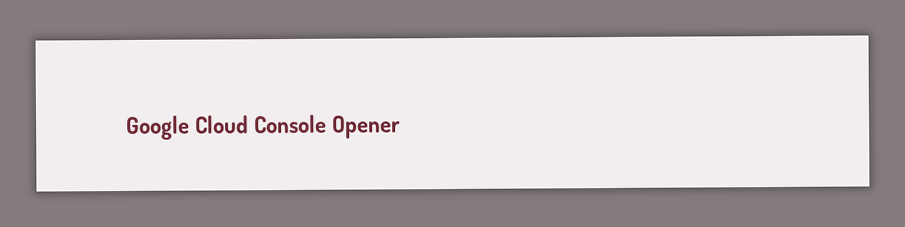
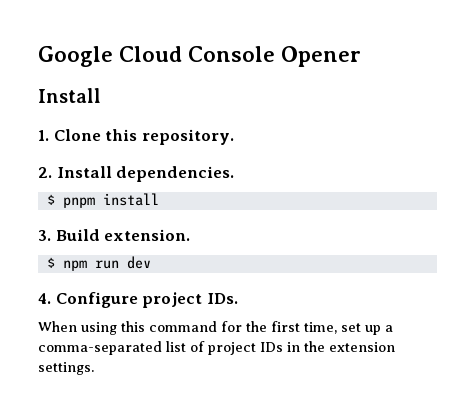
(402, 127) none -> [38,88,101,103] [38,129,234,145] [38,166,235,182] [46,193,159,208] [38,229,191,241] [46,256,151,271] [38,292,238,308] [38,321,393,335] [38,341,395,355] [38,362,94,375] // Install // 1. Clone this repository. // 2. Install dependencies. // $ pnpm install // 3. Build extension. // $ npm run dev // 4. Configure project IDs. // When using this command for the first time, set up a comma-separated list of project IDs in the extension settings.

